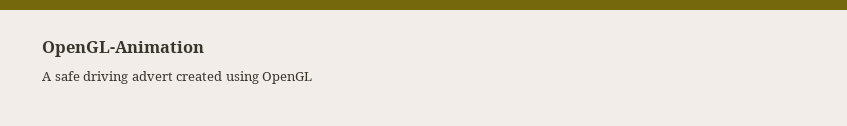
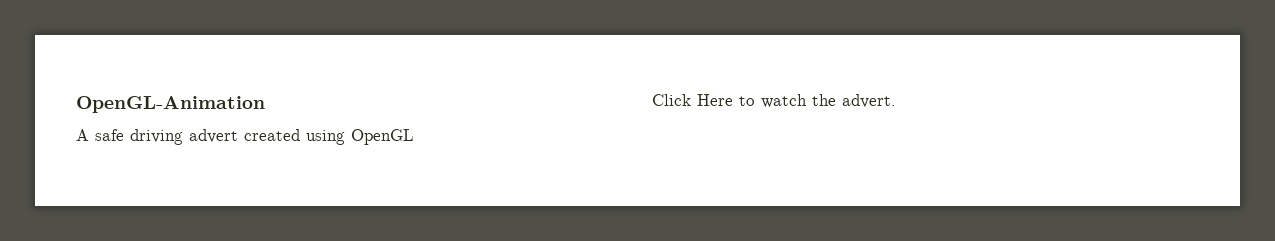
(313, 78) none -> [652,94,896,108] // Click Here to watch the advert.

